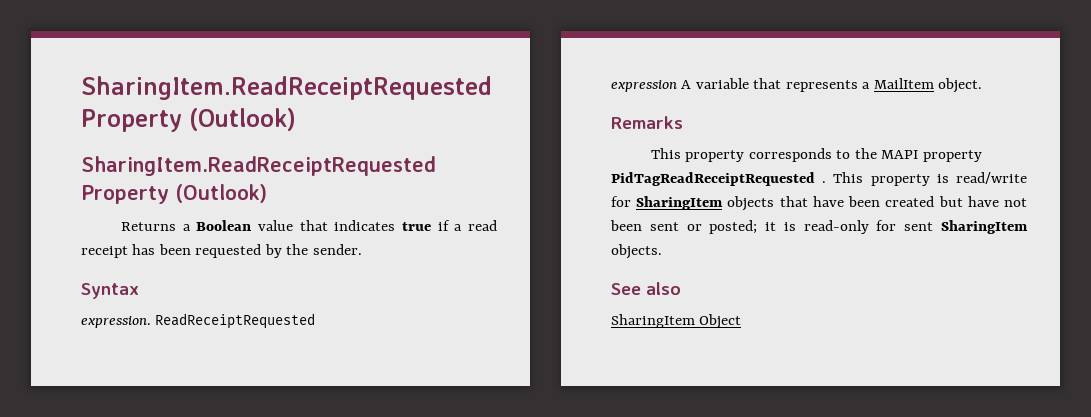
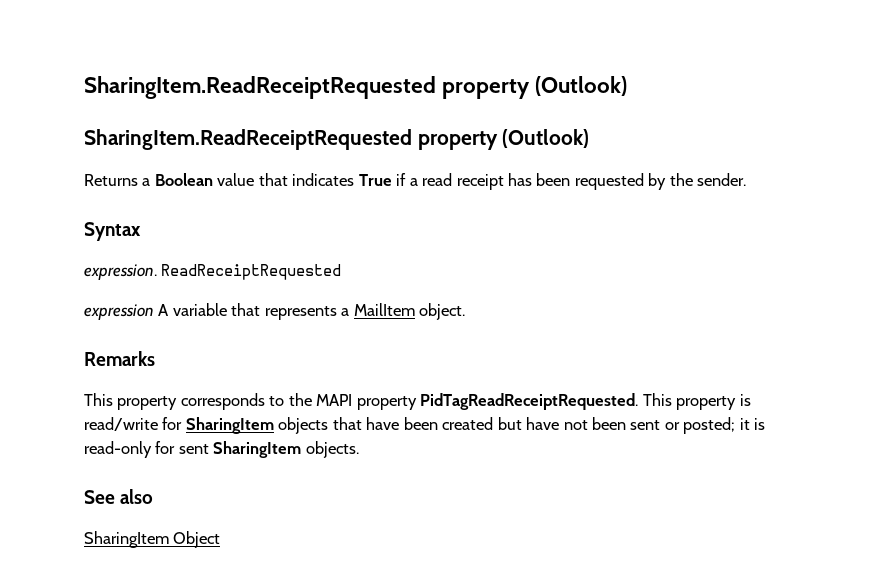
[81,76,492,100] [81,109,182,132] SharingItem.ReadReceiptRequested Property -> [84,76,531,99] SharingItem.ReadReceiptRequested property
[81,185,169,204] Property -> [417,131,498,150] property
[402,222,432,231] true -> [358,174,392,186] True
[611,172,827,186] PidTagReadReceiptRequested . -> [420,393,639,410] PidTagReadReceiptRequested.

